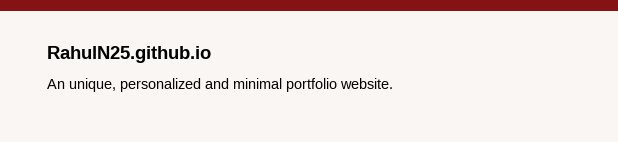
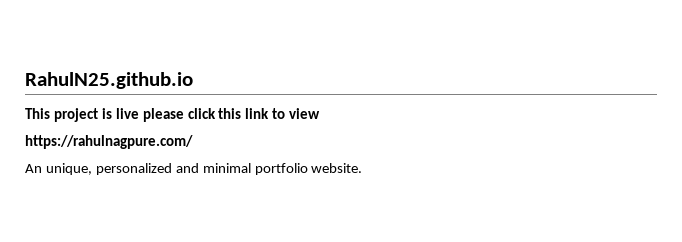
(211, 54) none -> [25,108,321,122] [25,135,193,149] // This project is live please click this link to view // https://rahulnagpure.com/

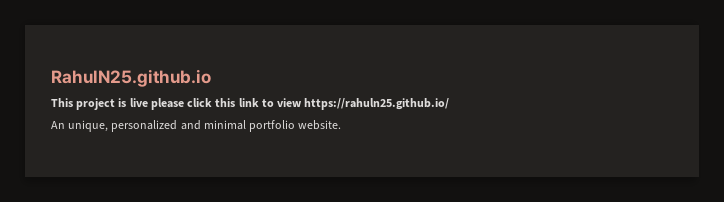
[25,135,193,149] // https://rahulnagpure.com/ -> [304,98,450,110] https://rahuln25.github.io/

